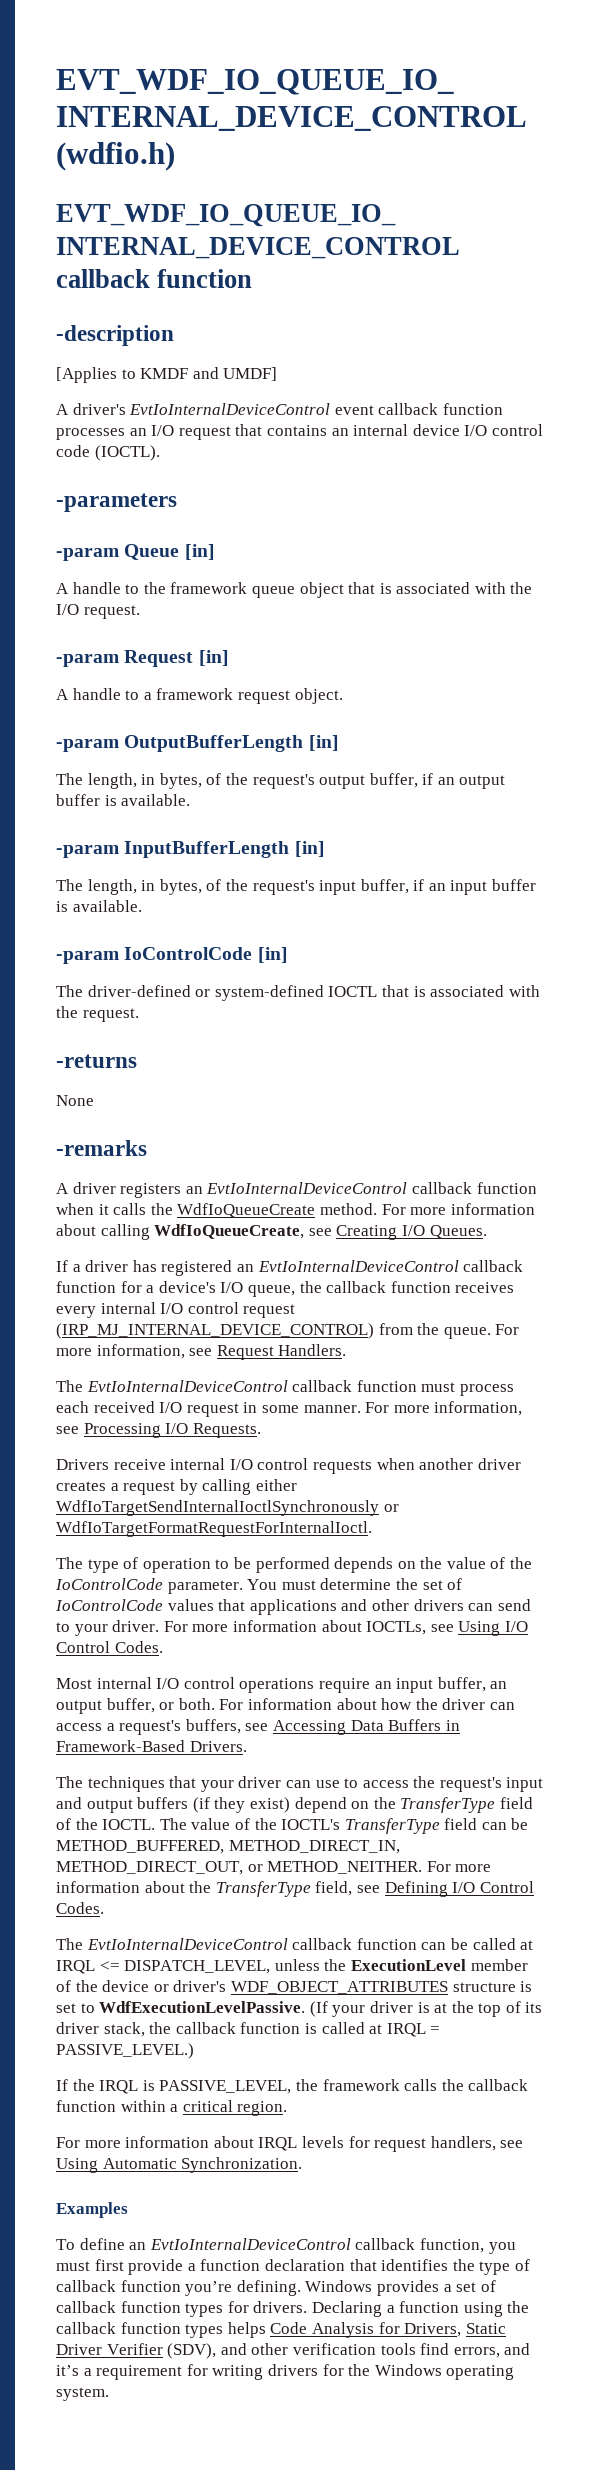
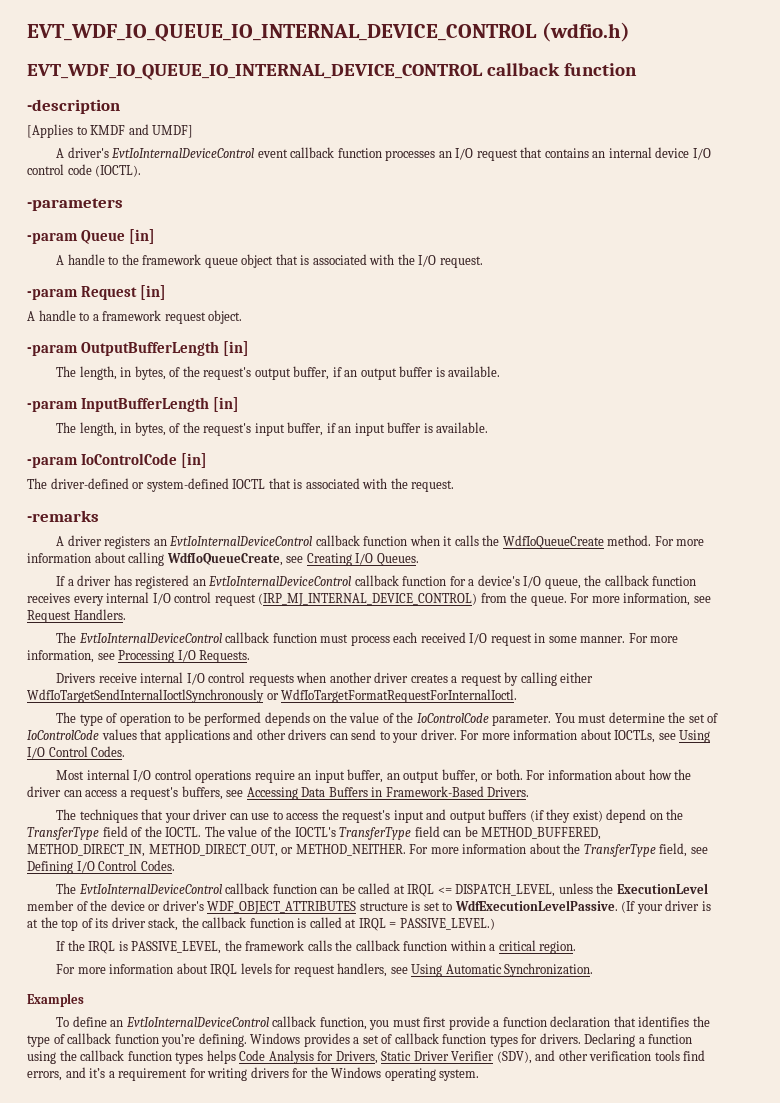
[56,1054,137,1068] [56,1095,94,1106] // -returns // None -> (455, 486) none

